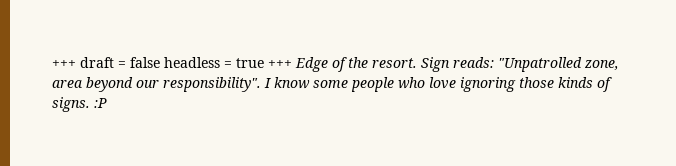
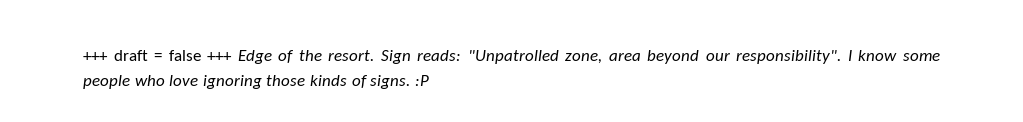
[164,57,264,68] headless = true -> (201, 55) none

